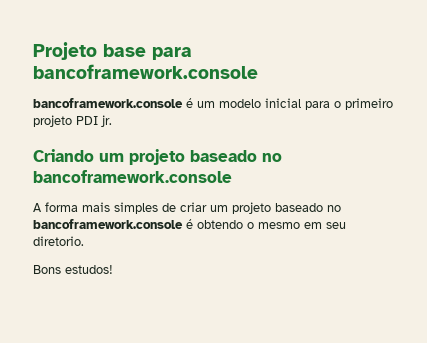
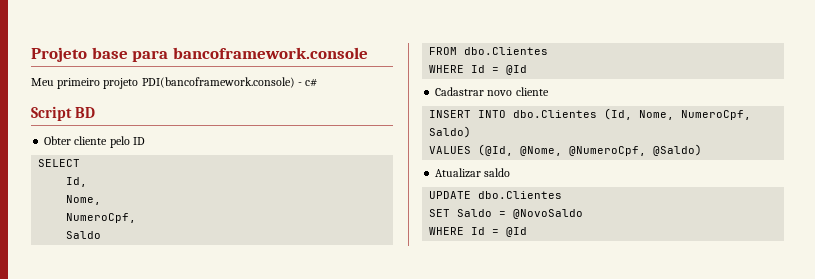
[33,98,393,110] [33,115,112,127] [33,149,282,165] [33,170,232,183] [33,202,341,214] [33,219,346,229] [33,236,84,246] [33,265,113,274] bancoframework.console é um modelo inicial para o primeiro projeto PDI jr. // Criando um projeto baseado no bancoframework.console // A forma mais simples de criar um projeto baseado no bancoframework.console é obtendo o mesmo em seu diretorio. // Bons estudos! -> [31,77,318,89] [31,106,96,121] [44,136,145,148] [38,159,81,167] [66,177,88,187] [66,195,102,205] [66,213,137,223] [66,231,102,239] [429,47,549,55] [429,65,528,75] [435,87,549,96] [429,108,752,120] [429,126,472,138] [429,144,703,156] [435,168,511,178] [429,191,563,199] [429,209,584,219] [429,227,528,237] Meu primeiro projeto PDI(bancoframework.console) - c# // Script BD // Obter cliente pelo ID // SELECT // Id, // Nome, // NumeroCpf, // Saldo // FROM dbo.Clientes // WHERE Id = @Id // Cadastrar novo cliente // INSERT INTO dbo.Clientes (Id, Nome, NumeroCpf, Saldo) // VALUES (@Id, @Nome, @NumeroCpf, @Saldo) // Atualizar saldo // UPDATE dbo.Clientes // SET Saldo = @NovoSaldo // WHERE Id = @Id

